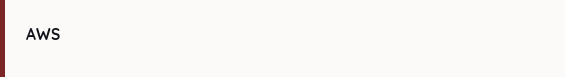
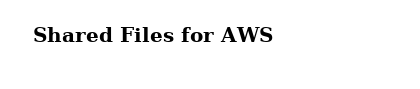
(26, 33) none -> [33,27,214,42] Shared Files for

